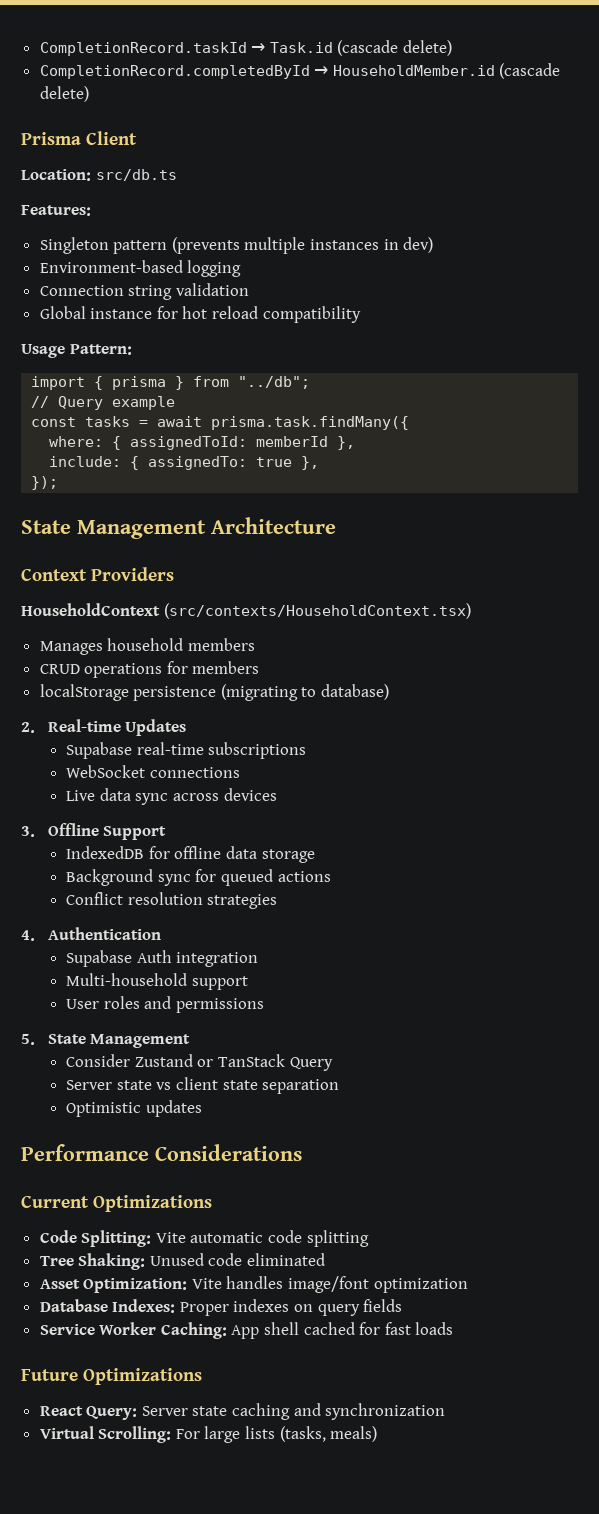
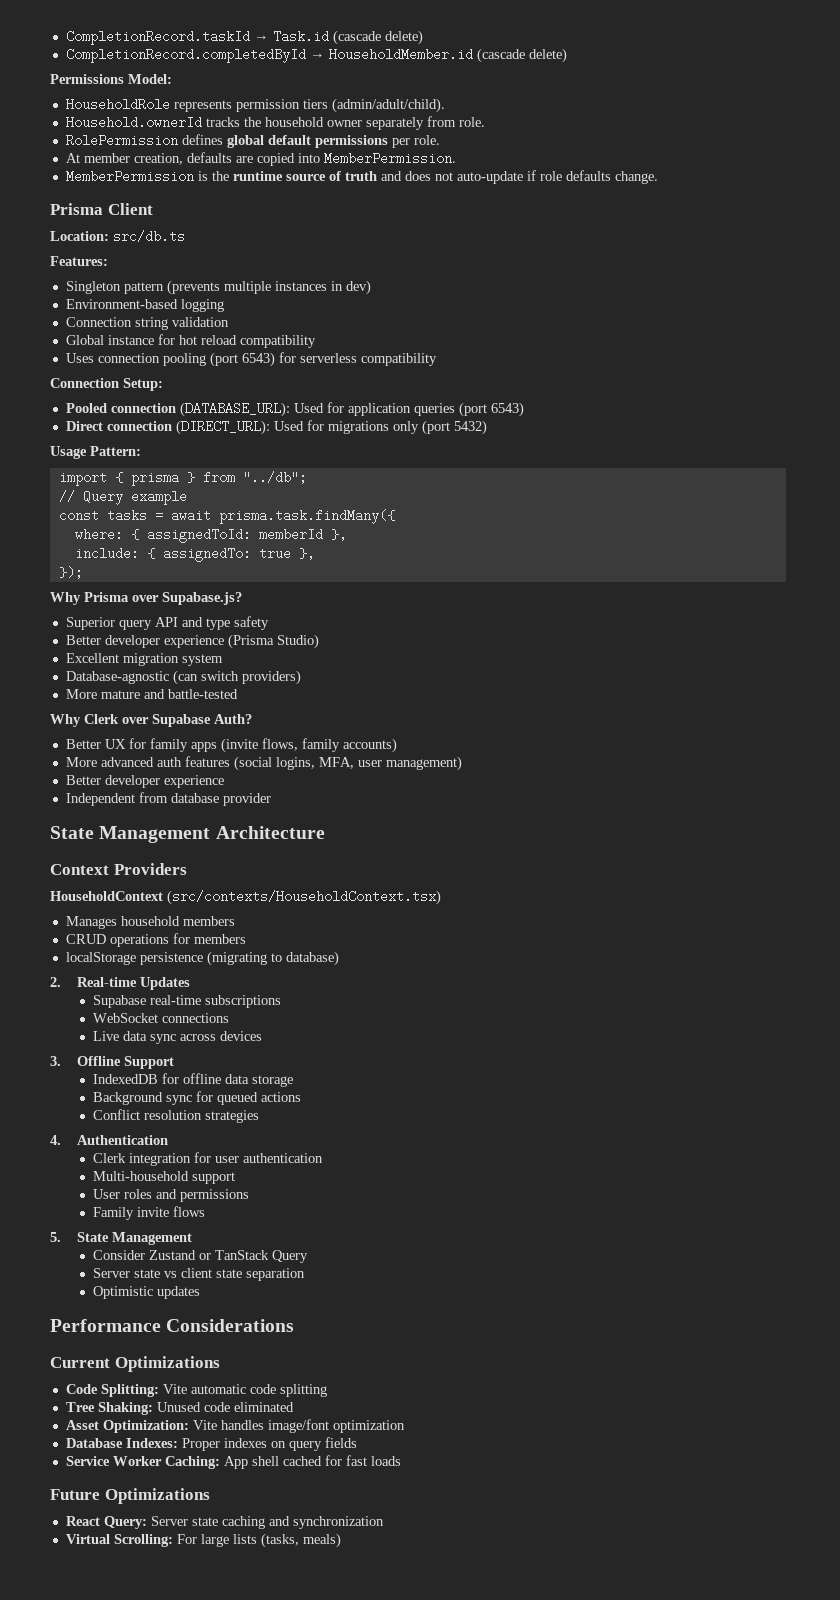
(89, 94) none -> [50,74,172,84] [65,98,445,113] [65,116,485,130] [65,134,440,148] [65,152,456,166] [65,170,658,184] // Permissions Model: // HouseholdRole represents permission tiers (admin/adult/child). // Household.ownerId tracks the household owner separately from role. // RolePermission defines global default permissions per role. // At member creation, defaults are copied into MemberPermission. // MemberPermission is the runtime source of truth and does not auto-update if role defaults change.
(361, 314) none -> [65,352,437,367] [50,378,163,391] [65,402,524,417] [65,420,487,435] // Uses connection pooling (port 6543) for serverless compatibility // Connection Setup: // Pooled connection (DATABASE_URL): Used for application queries (port 6543) // Direct connection (DIRECT_URL): Used for migrations only (port 5432)
(59, 483) none -> [50,592,242,605] [65,616,269,630] [65,634,319,649] [65,653,223,666] [65,670,301,685] [65,689,238,699] [50,714,252,727] [65,738,397,753] [65,756,462,771] [65,775,224,788] [65,792,271,806] // Why Prisma over Supabase.js? // Superior query API and type safety // Better developer experience (Prisma Studio) // Excellent migration system // Database-agnostic (can switch providers) // More mature and battle-tested // Why Clerk over Supabase Auth? // Better UX for family apps (invite flows, family accounts) // More advanced auth features (social logins, MFA, user management) // Better developer experience // Independent from database provider
[66,950,172,967] Supabase Auth -> [92,1153,126,1163] Clerk
(259, 959) none -> [193,1152,323,1163] for user authentication
(265, 1005) none -> [92,1206,205,1220] // Family invite flows

